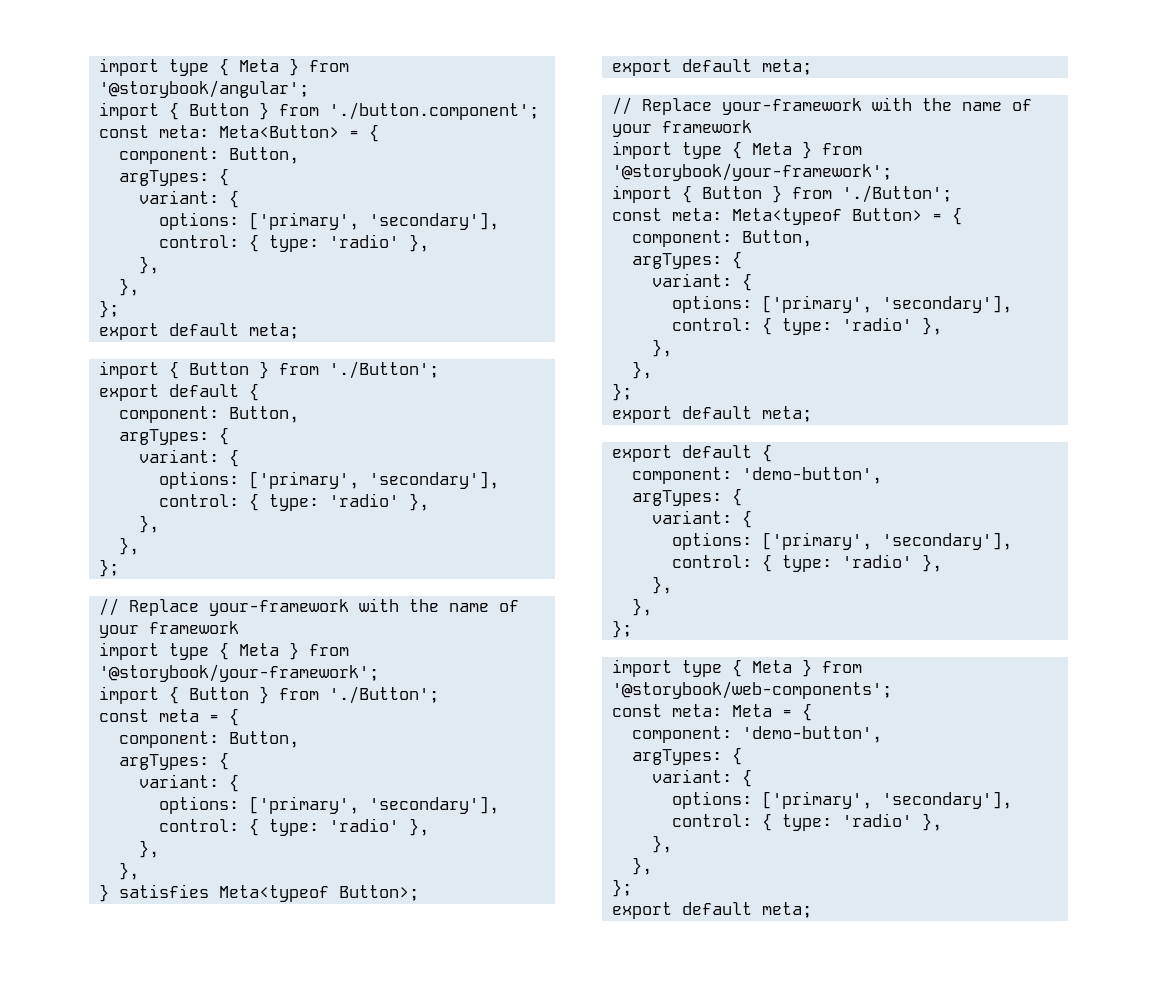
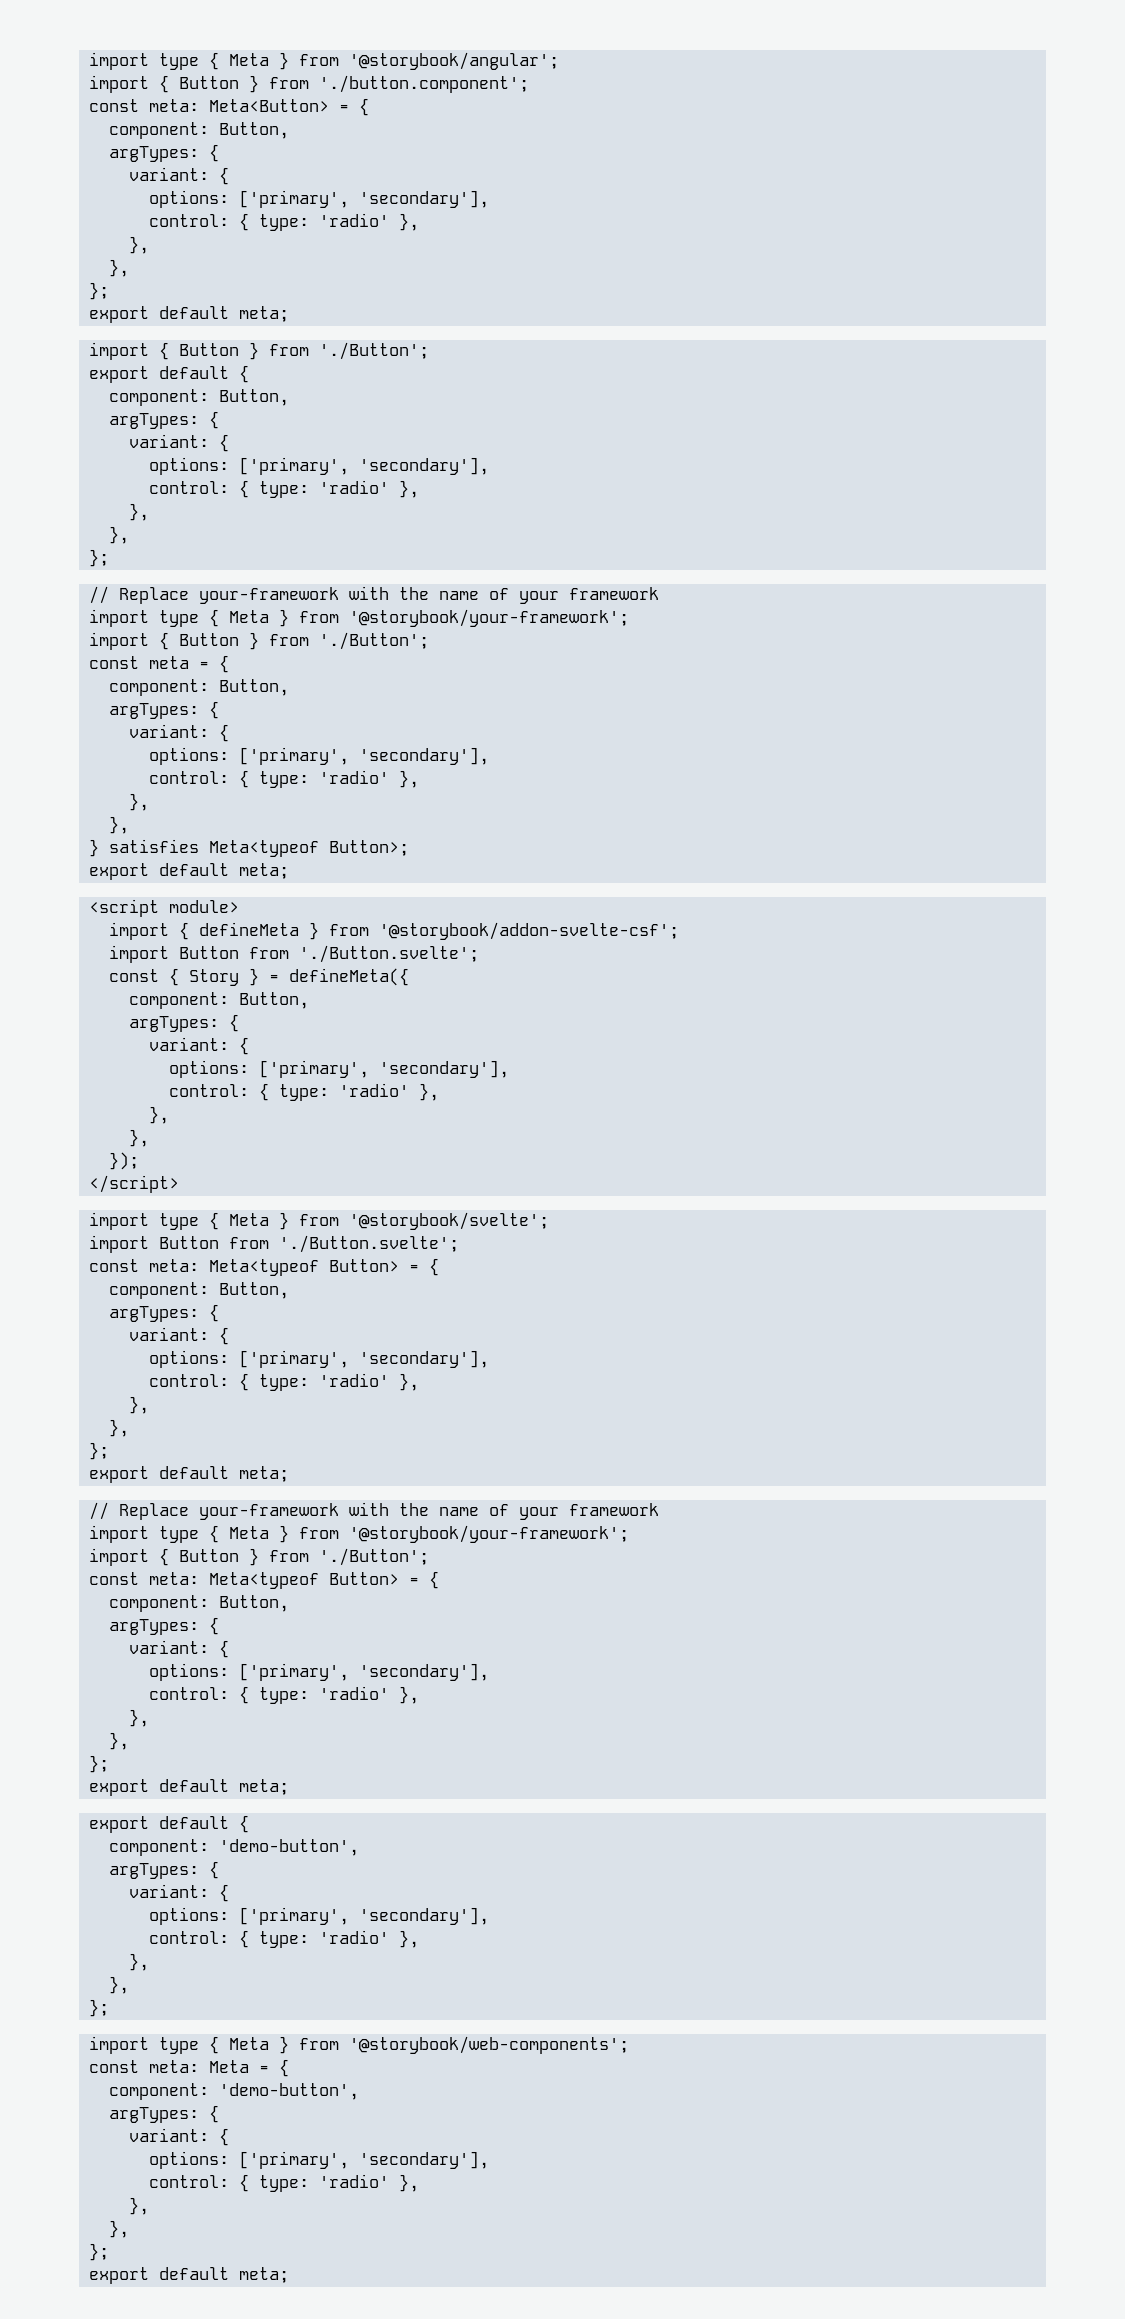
(812, 67) none -> [89,899,240,917] [109,922,680,940] [109,945,480,963] [109,968,410,986] [129,992,310,1009] [129,1014,240,1032] [149,1037,250,1055] [169,1060,510,1078] [169,1083,440,1101] [149,1106,170,1124] [129,1129,150,1147] [109,1152,140,1170] [89,1175,180,1193] [89,1212,550,1230] [89,1235,460,1253] [89,1258,440,1276] [109,1282,290,1299] [109,1304,220,1322] [129,1327,230,1345] [149,1350,490,1368] [149,1373,420,1391] [129,1396,150,1414] [109,1419,130,1437] [89,1442,110,1460] [89,1466,290,1483] // <script module> // import { defineMeta } from '@storybook/addon-svelte-csf'; // import Button from './Button.svelte'; // const { Story } = defineMeta({ // component: Button, // argTypes: { // variant: { // options: ['primary', 'secondary'], // control: { type: 'radio' }, // }, // }, // }); // </script> // import type { Meta } from '@storybook/svelte'; // import Button from './Button.svelte'; // const meta: Meta<typeof Button> = { // component: Button, // argTypes: { // variant: { // options: ['primary', 'secondary'], // control: { type: 'radio' }, // }, // }, // }; // export default meta;

